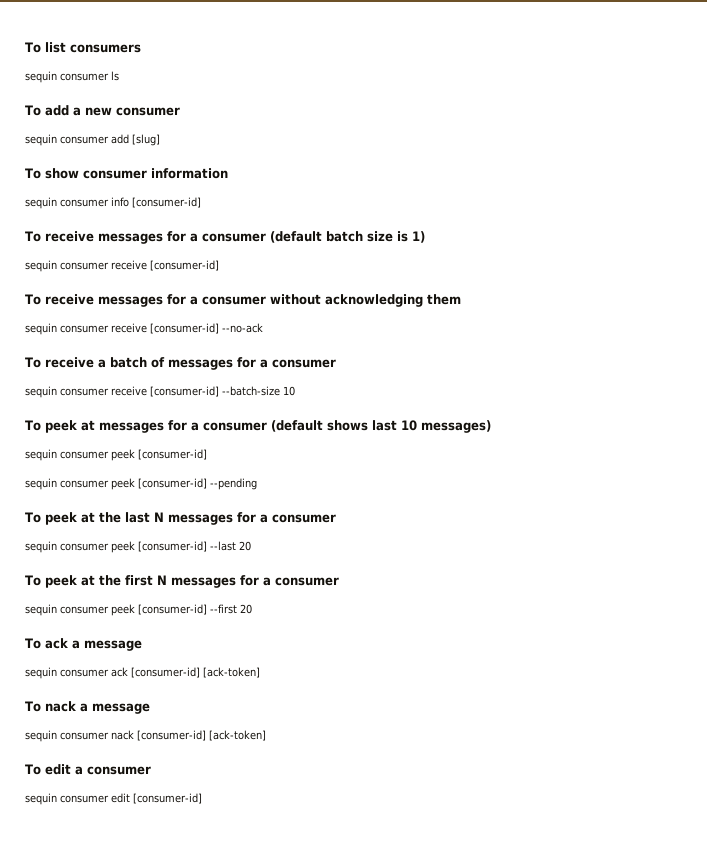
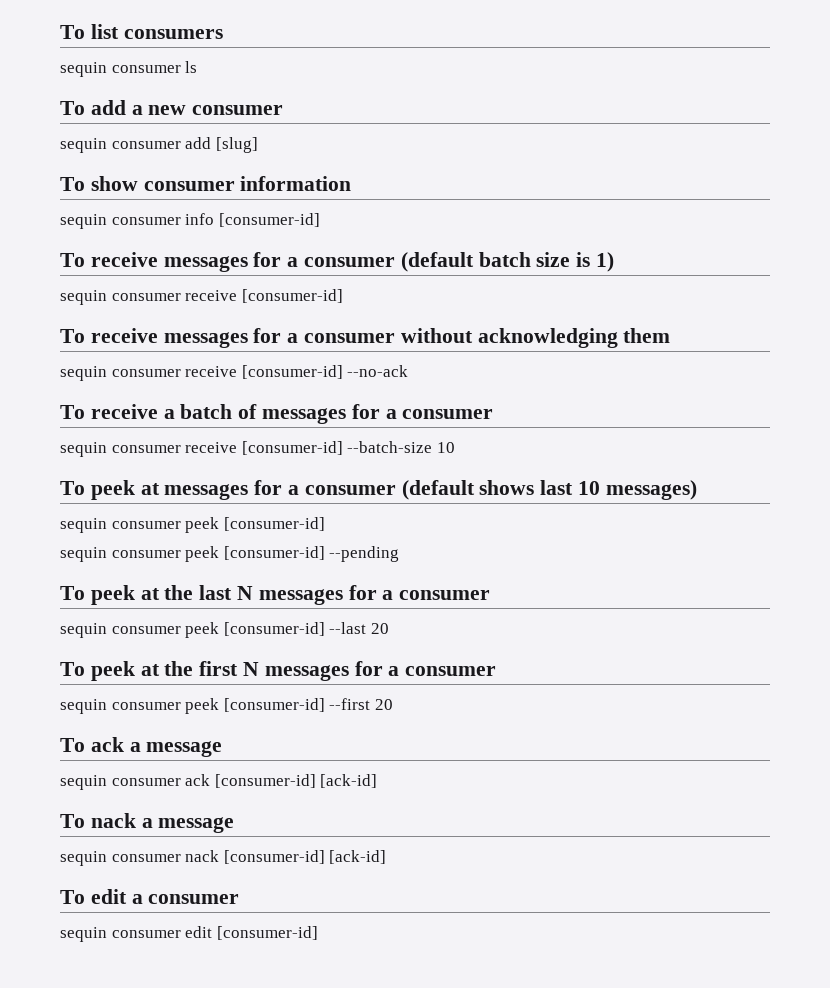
[203,667,260,678] [ack-token] -> [320,774,378,788] [ack-id]
[209,730,266,741] [ack-token] -> [329,850,387,864] [ack-id]

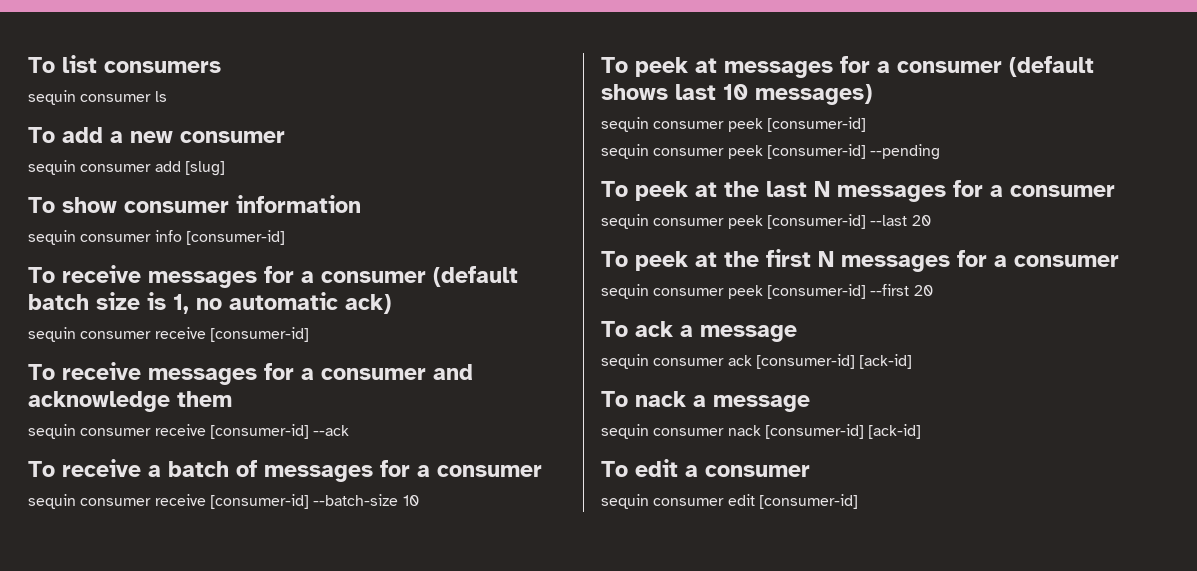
[596,252,615,272] 1) -> [173,292,391,314] 1, no automatic ack)
[400,328,618,348] without acknowledging -> [433,364,473,380] [28,391,170,412] and acknowledge
[347,365,409,377] --no-ack -> [313,425,350,436] --ack

